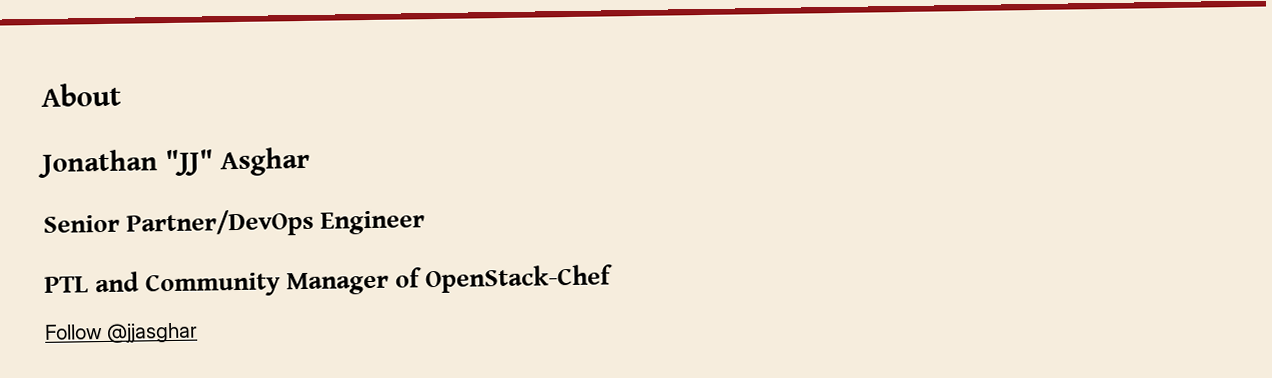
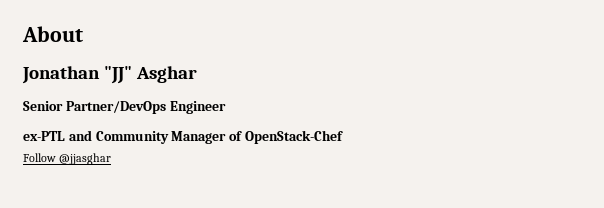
[44,276,89,293] PTL -> [23,131,65,141] ex-PTL

